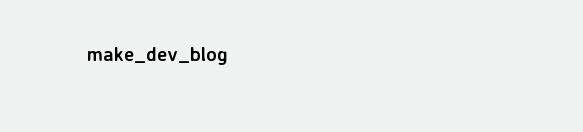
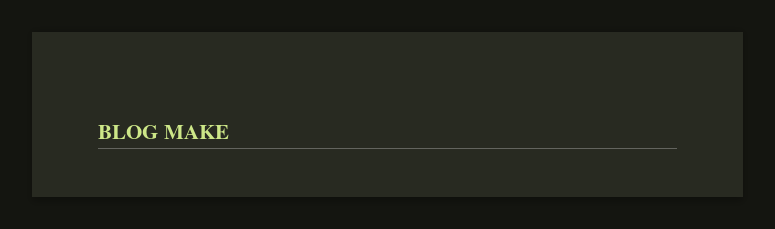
[87,47,228,65] make_dev_blog -> [98,125,229,139] BLOG MAKE

